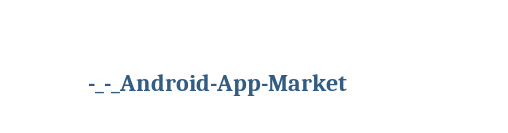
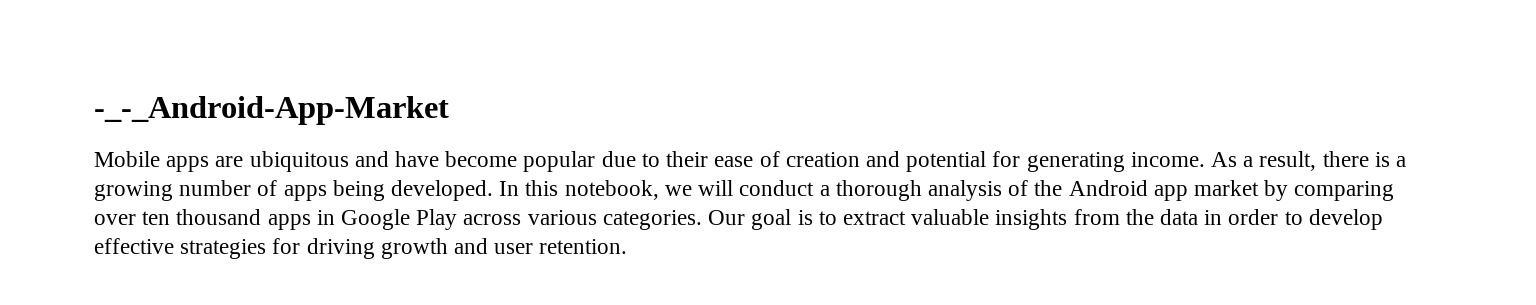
(347, 85) none -> [94,151,1407,172] [94,180,1395,201] [94,209,1383,230] [94,238,628,259] // Mobile apps are ubiquitous and have become popular due to their ease of creation and potential for generating income. As a result, there is a growing number of apps being developed. In this notebook, we will conduct a thorough analysis of the Android app market by comparing over ten thousand apps in Google Play across various categories. Our goal is to extract valuable insights from the data in order to develop effective strategies for driving growth and user retention.

